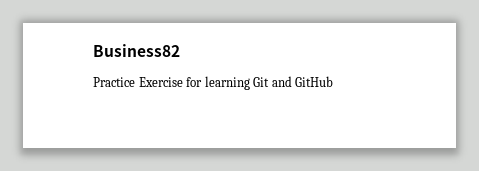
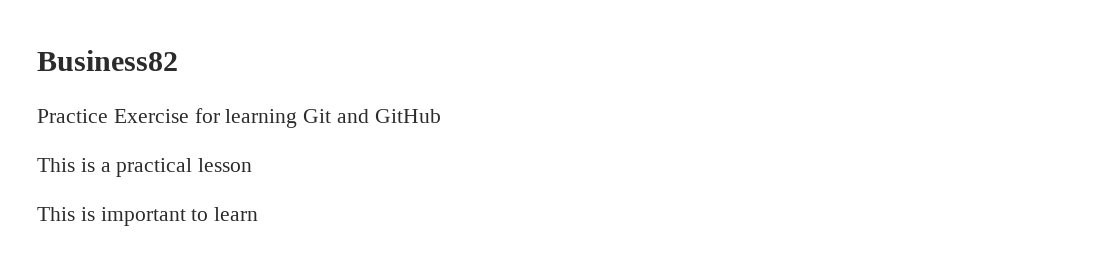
(334, 81) none -> [37,158,253,177] [37,207,259,226] // This is a practical lesson // This is important to learn

